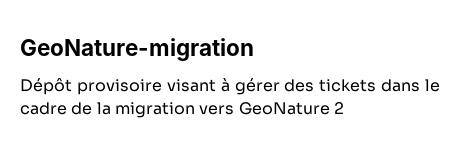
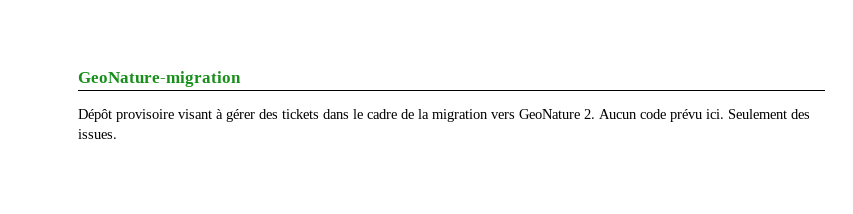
[333,102,344,114] 2 -> [584,109,810,122] [78,129,117,139] 2. Aucun code prévu ici. Seulement des issues.

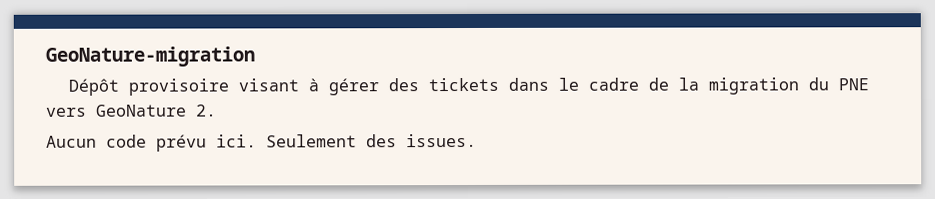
(488, 115) none -> [807,77,869,91] du PNE
(595, 114) none -> (217, 110) //

